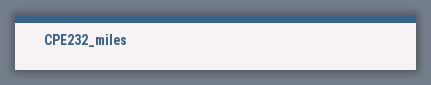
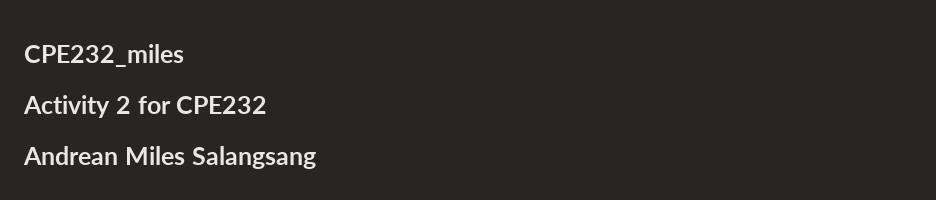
(127, 40) none -> [23,95,268,118] [23,146,316,169] // Activity 2 for CPE232 // Andrean Miles Salangsang

